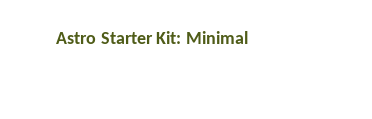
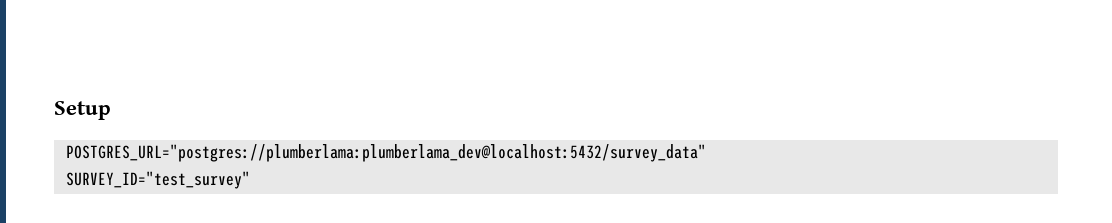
[56,31,249,44] Astro Starter Kit: Minimal -> [54,101,111,120] [65,144,706,162] [65,171,250,189] Setup // POSTGRES_URL="postgres://plumberlama:plumberlama_dev@localhost:5432/survey_data" // SURVEY_ID="test_survey"

